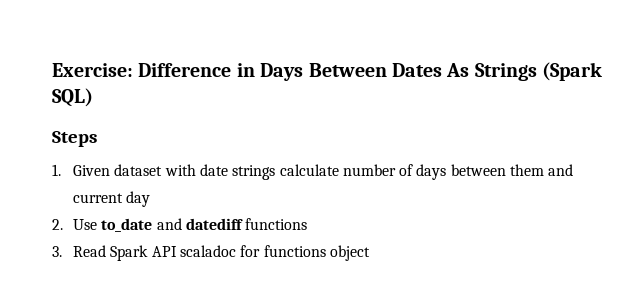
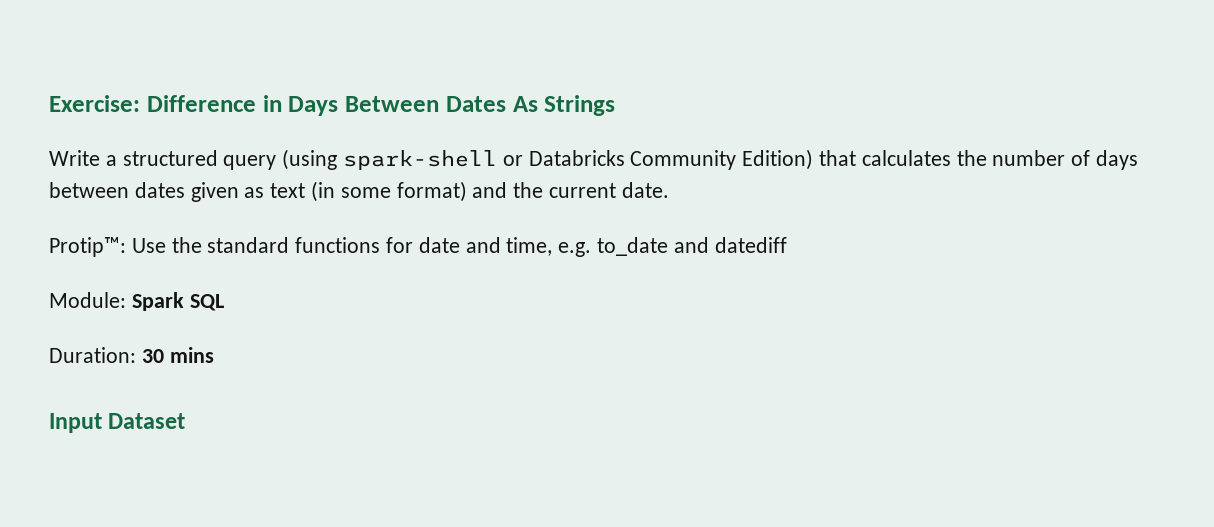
[542,62,603,81] [52,88,93,107] [52,131,97,147] [52,164,574,180] [72,191,151,207] [52,218,308,232] [52,245,370,261] (Spark SQL) // Steps // 1. Given dataset with date strings calculate number of days between them and current day // 2. Use to_date and datediff functions // 3. Read Spark API scaladoc for functions object -> [49,149,1139,170] [49,181,669,202] [49,237,787,257] [49,292,224,311] [49,347,214,363] [49,413,186,433] // Write a structured query (using spark-shell or Databricks Community Edition) that calculates the number of days between dates given as text (in some format) and the current date. // Protip™: Use the standard functions for date and time, e.g. to_date and datediff // Module: Spark SQL // Duration: 30 mins // Input Dataset

